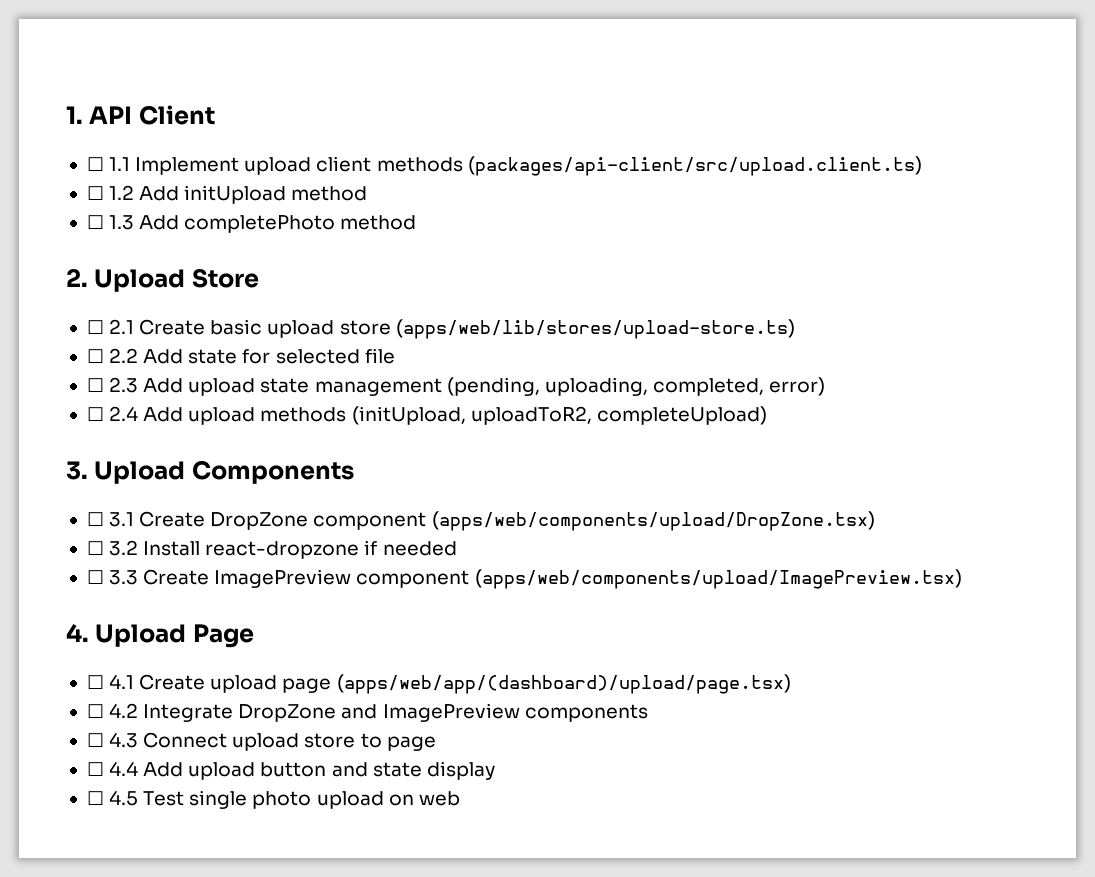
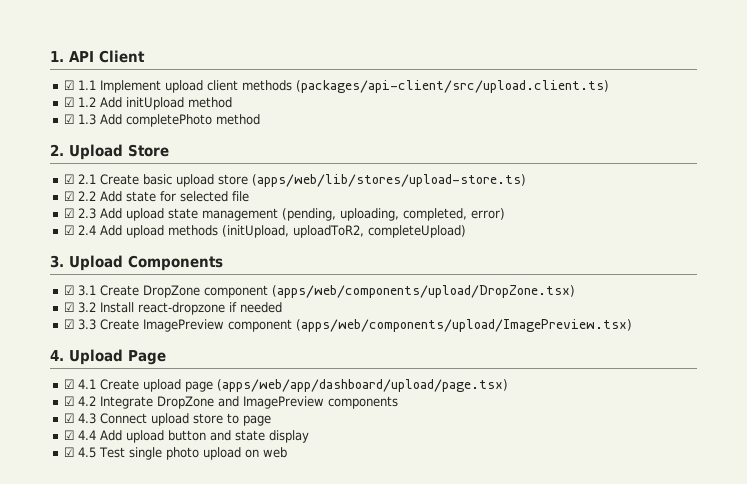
[86,157,104,171] ☐ -> [64,80,75,90] ☑
[86,186,104,200] ☐ -> [64,97,75,107] ☑
[86,215,104,229] ☐ -> [64,114,75,124] ☑
[86,320,104,334] ☐ -> [64,174,75,184] ☑
[86,349,104,363] ☐ -> [64,191,75,201] ☑
[86,378,104,392] ☐ -> [64,208,75,218] ☑
[86,407,104,421] ☐ -> [64,225,75,235] ☑
[86,512,104,526] ☐ -> [64,285,75,295] ☑
[86,541,104,555] ☐ -> [64,302,75,312] ☑
[86,570,104,584] ☐ -> [64,319,75,329] ☑
[86,675,104,689] ☐ -> [64,379,75,389] ☑
[336,674,791,694] [86,704,104,718] (apps/web/app/(dashboard)/upload/page.tsx) // ☐ -> [217,379,509,392] [64,396,75,406] (apps/web/app/dashboard/upload/page.tsx) // ☑
[86,733,104,747] ☐ -> [64,413,75,423] ☑
[86,762,104,776] ☐ -> [64,430,75,440] ☑
[86,791,104,805] ☐ -> [64,447,75,457] ☑

